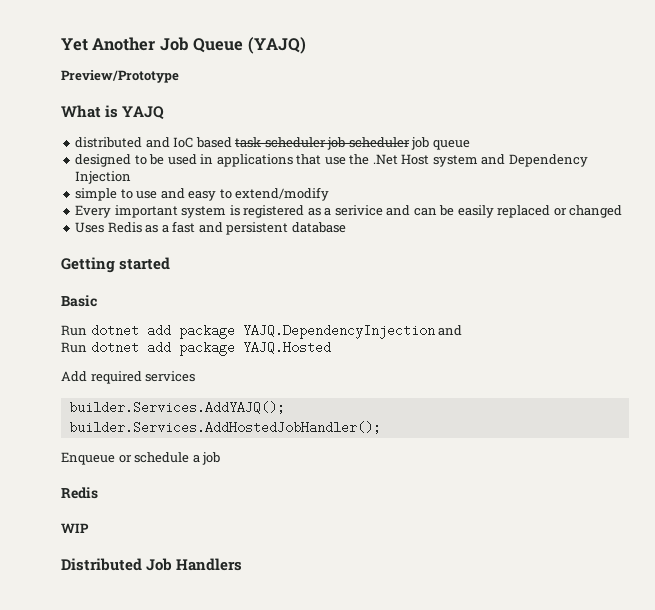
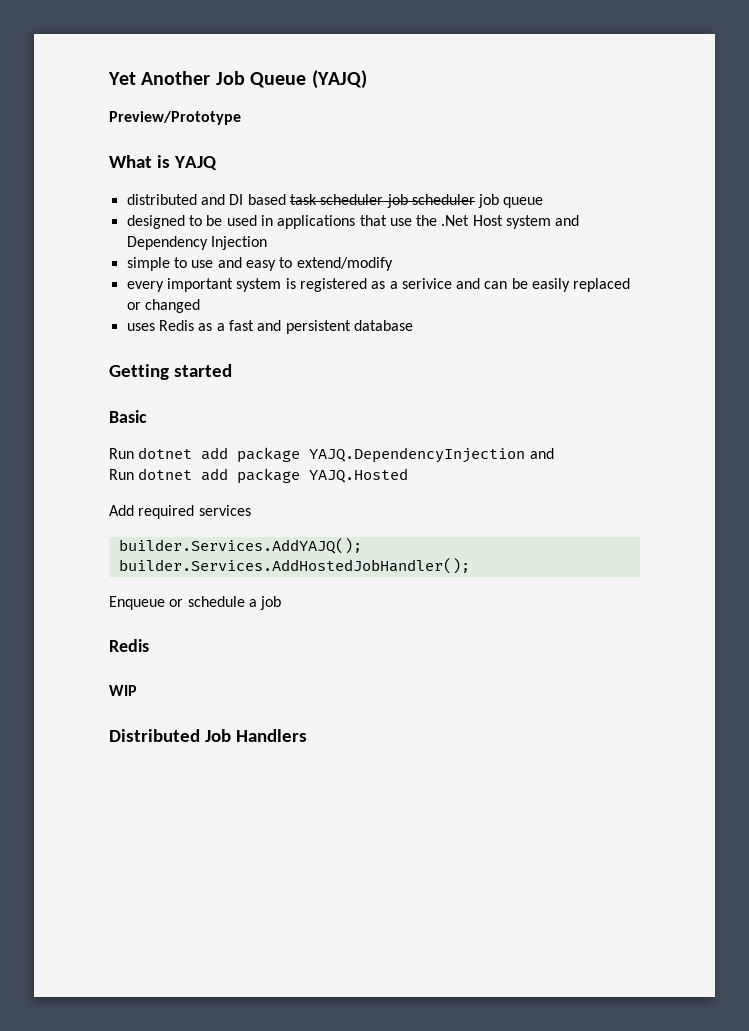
[173,137,194,148] IoC -> [229,194,244,205] DI
[75,205,112,218] Every -> [126,281,164,292] every
[75,222,105,233] Uses -> [126,323,155,331] uses

